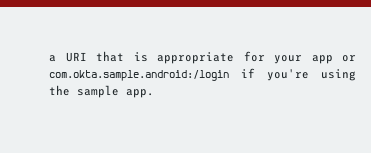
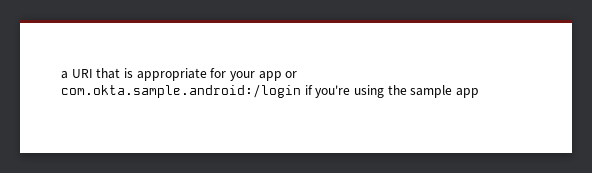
[126,89,154,98] app. -> [455,88,479,98] app

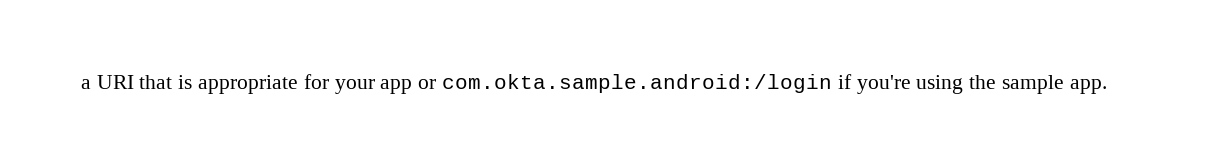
[455,88,479,98] app -> [1069,79,1107,94] app.

